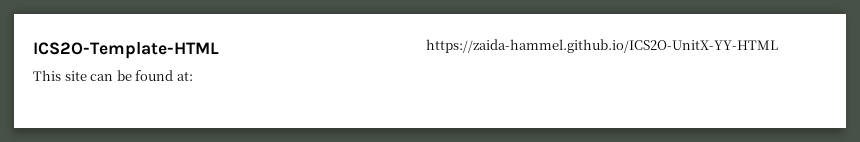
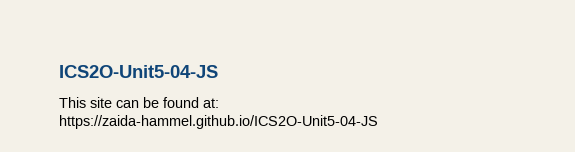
[33,42,219,59] ICS2O-Template-HTML -> [59,65,218,78] ICS2O-Unit5-04-JS
[426,39,778,53] https://zaida-hammel.github.io/ICS2O-UnitX-YY-HTML -> [59,115,378,129] https://zaida-hammel.github.io/ICS2O-Unit5-04-JS

